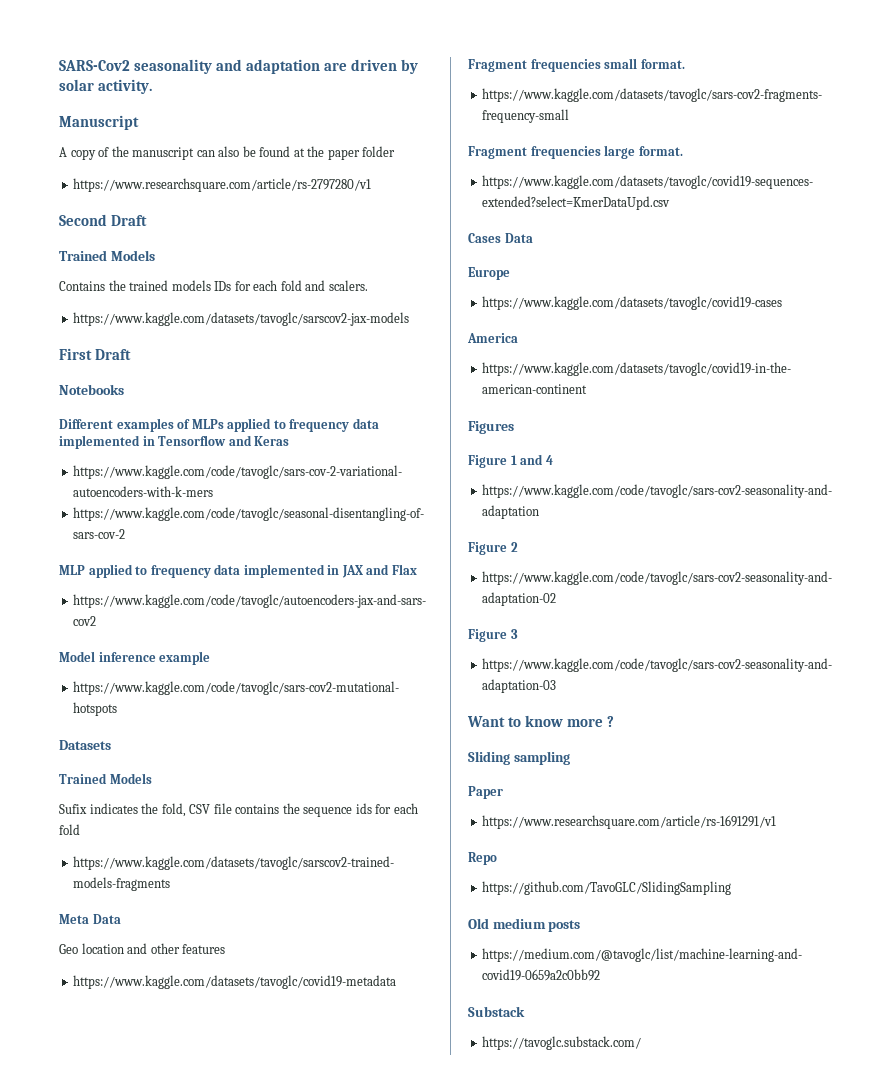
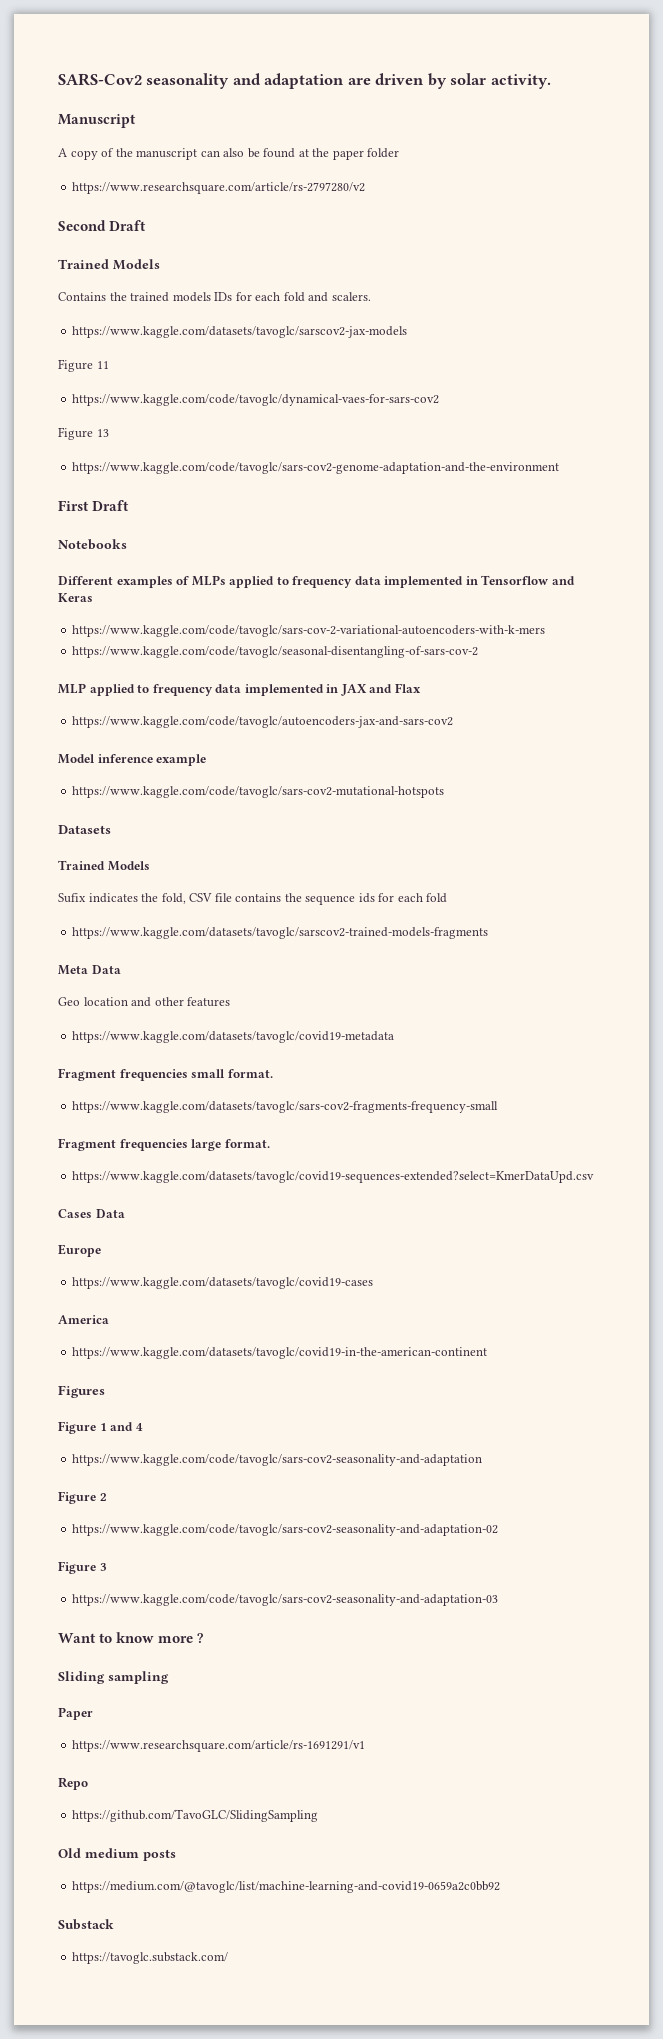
[73,178,372,192] https://www.researchsquare.com/article/rs-2797280/v1 -> [72,182,366,194] https://www.researchsquare.com/article/rs-2797280/v2
(410, 319) none -> [58,359,109,372] [72,394,440,406] [58,427,109,440] [72,462,560,474] // Figure 11 // https://www.kaggle.com/code/tavoglc/dynamical-vaes-for-sars-cov2 // Figure 13 // https://www.kaggle.com/code/tavoglc/sars-cov2-genome-adaptation-and-the-environment

